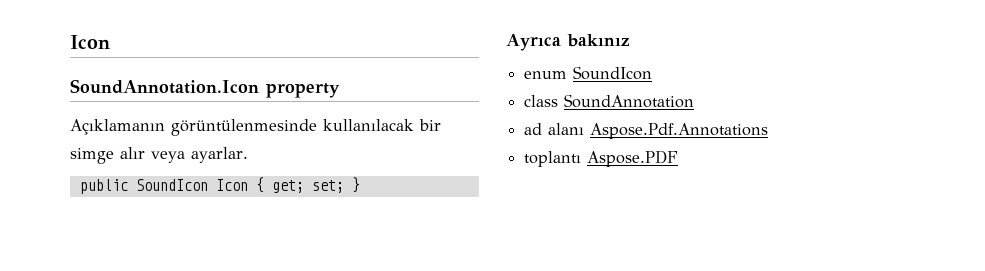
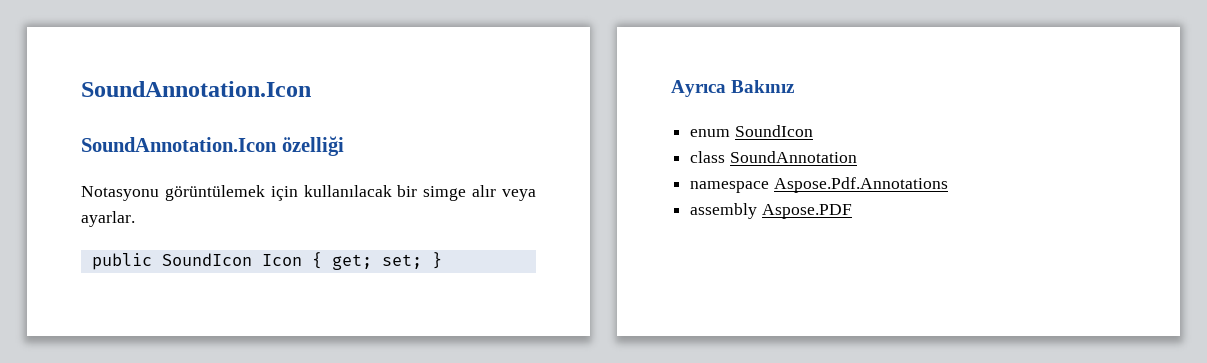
[70,35,110,49] [70,79,340,98] [70,119,317,136] Icon // SoundAnnotation.Icon property // Açıklamanın görüntülenmesinde -> [81,81,311,97] [81,136,344,156] [81,185,298,201] SoundAnnotation.Icon // SoundAnnotation.Icon özelliği // Notasyonu görüntülemek için
[566,34,629,47] bakınız -> [731,80,796,93] Bakınız
[524,123,585,135] ad alanı -> [690,181,770,193] namespace
[524,151,582,167] toplantı -> [690,203,758,219] assembly

